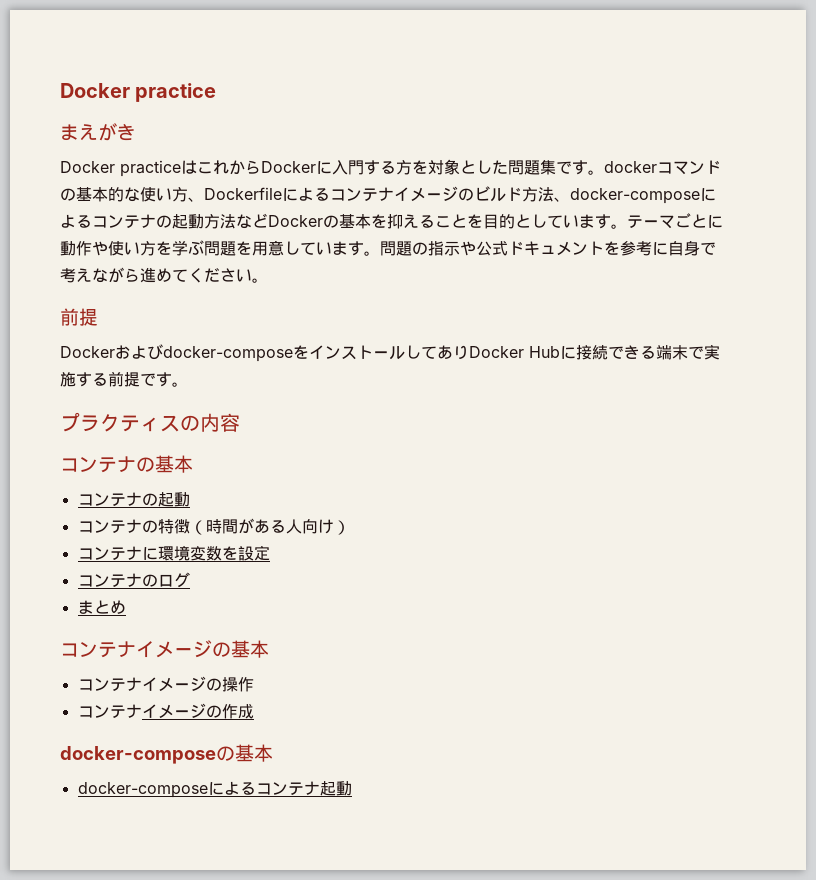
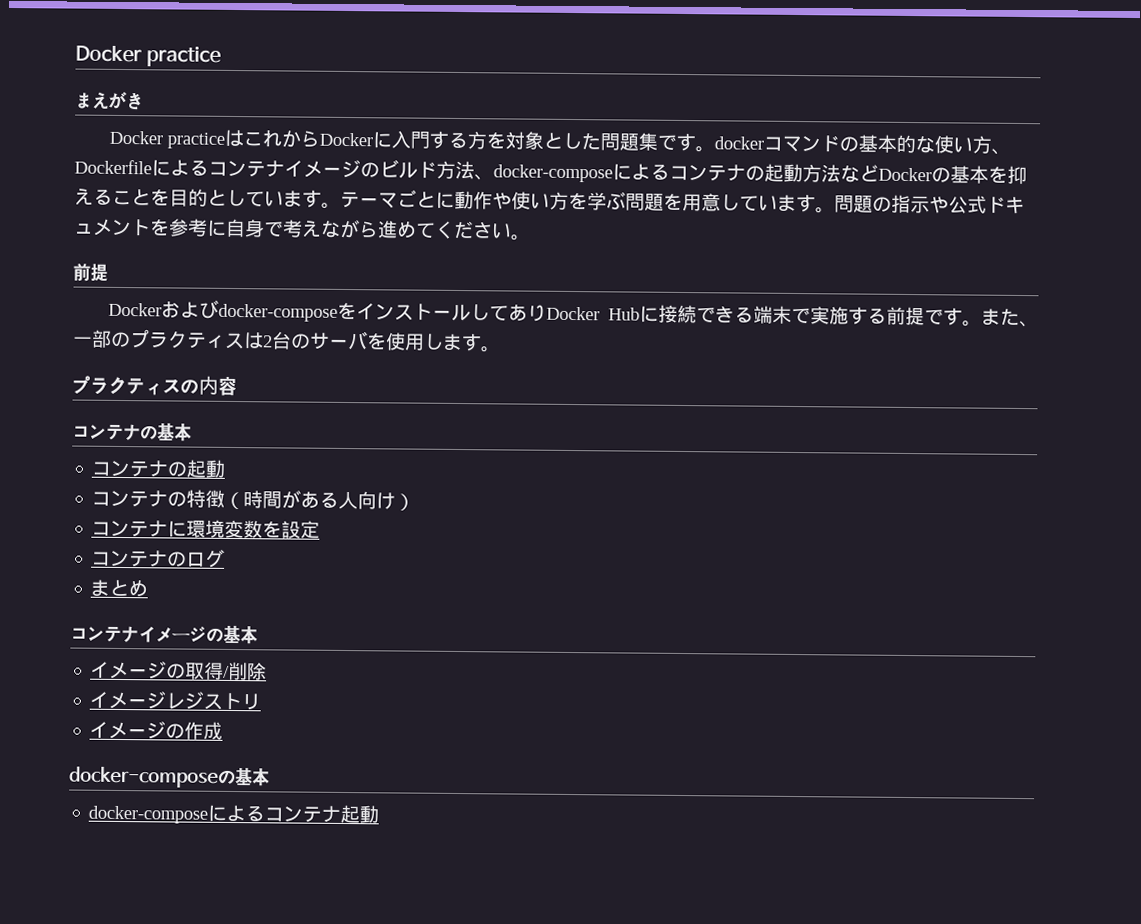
(188, 384) none -> [981,308,1039,328] [73,329,501,353] また、一部のプラクティスは2台のサーバを使用します。
[77,676,254,692] [77,704,142,718] コンテナイメージの操作 // コンテナ -> [90,661,268,681] [89,691,262,711] イメージの取得/削除 // イメージレジストリ //

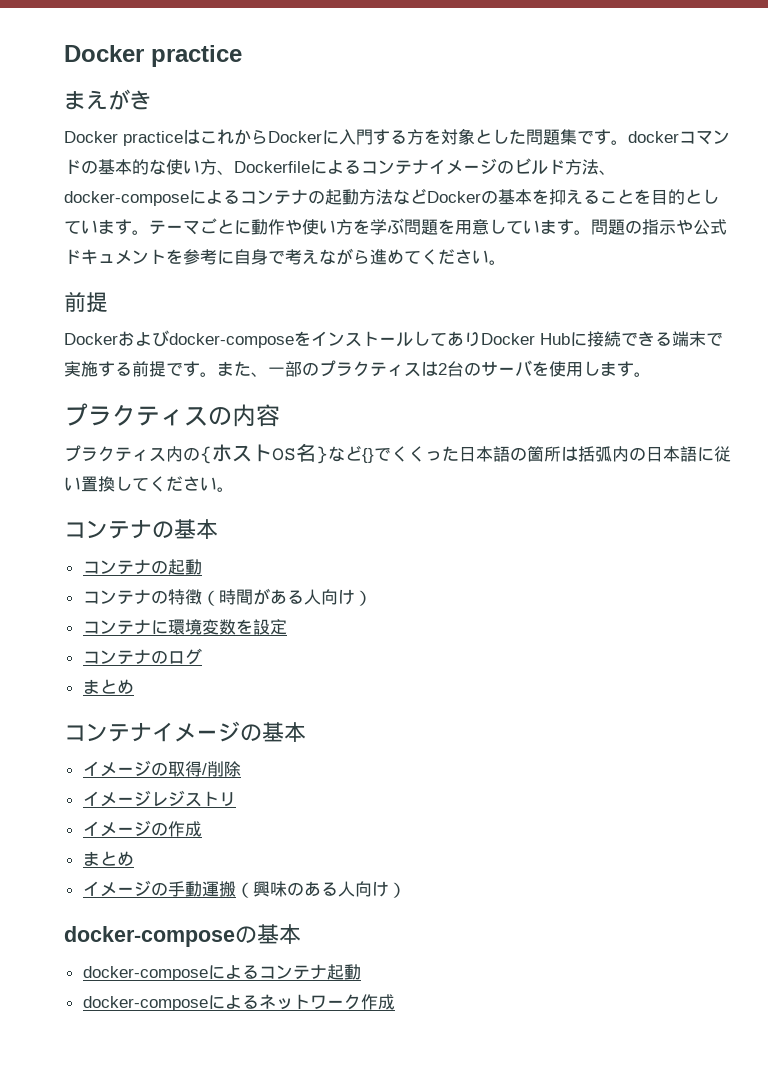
(237, 386) none -> [64,443,731,464] [64,476,234,492] // プラクティス内の{ホストOS名}など{}でくくった日本語の箇所は括弧内の日本語に従い置換してください。
(224, 730) none -> [82,851,134,866] [82,880,406,898] // まとめ // イメージの手動運搬（興味のある人向け）
(380, 814) none -> [82,994,395,1011] // docker-composeによるネットワーク作成

